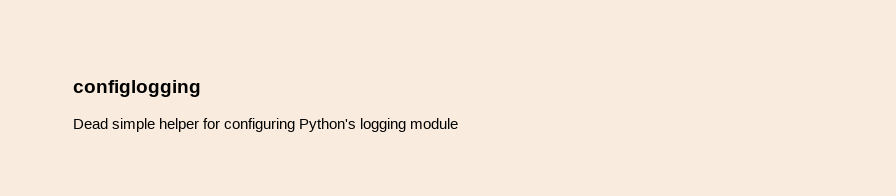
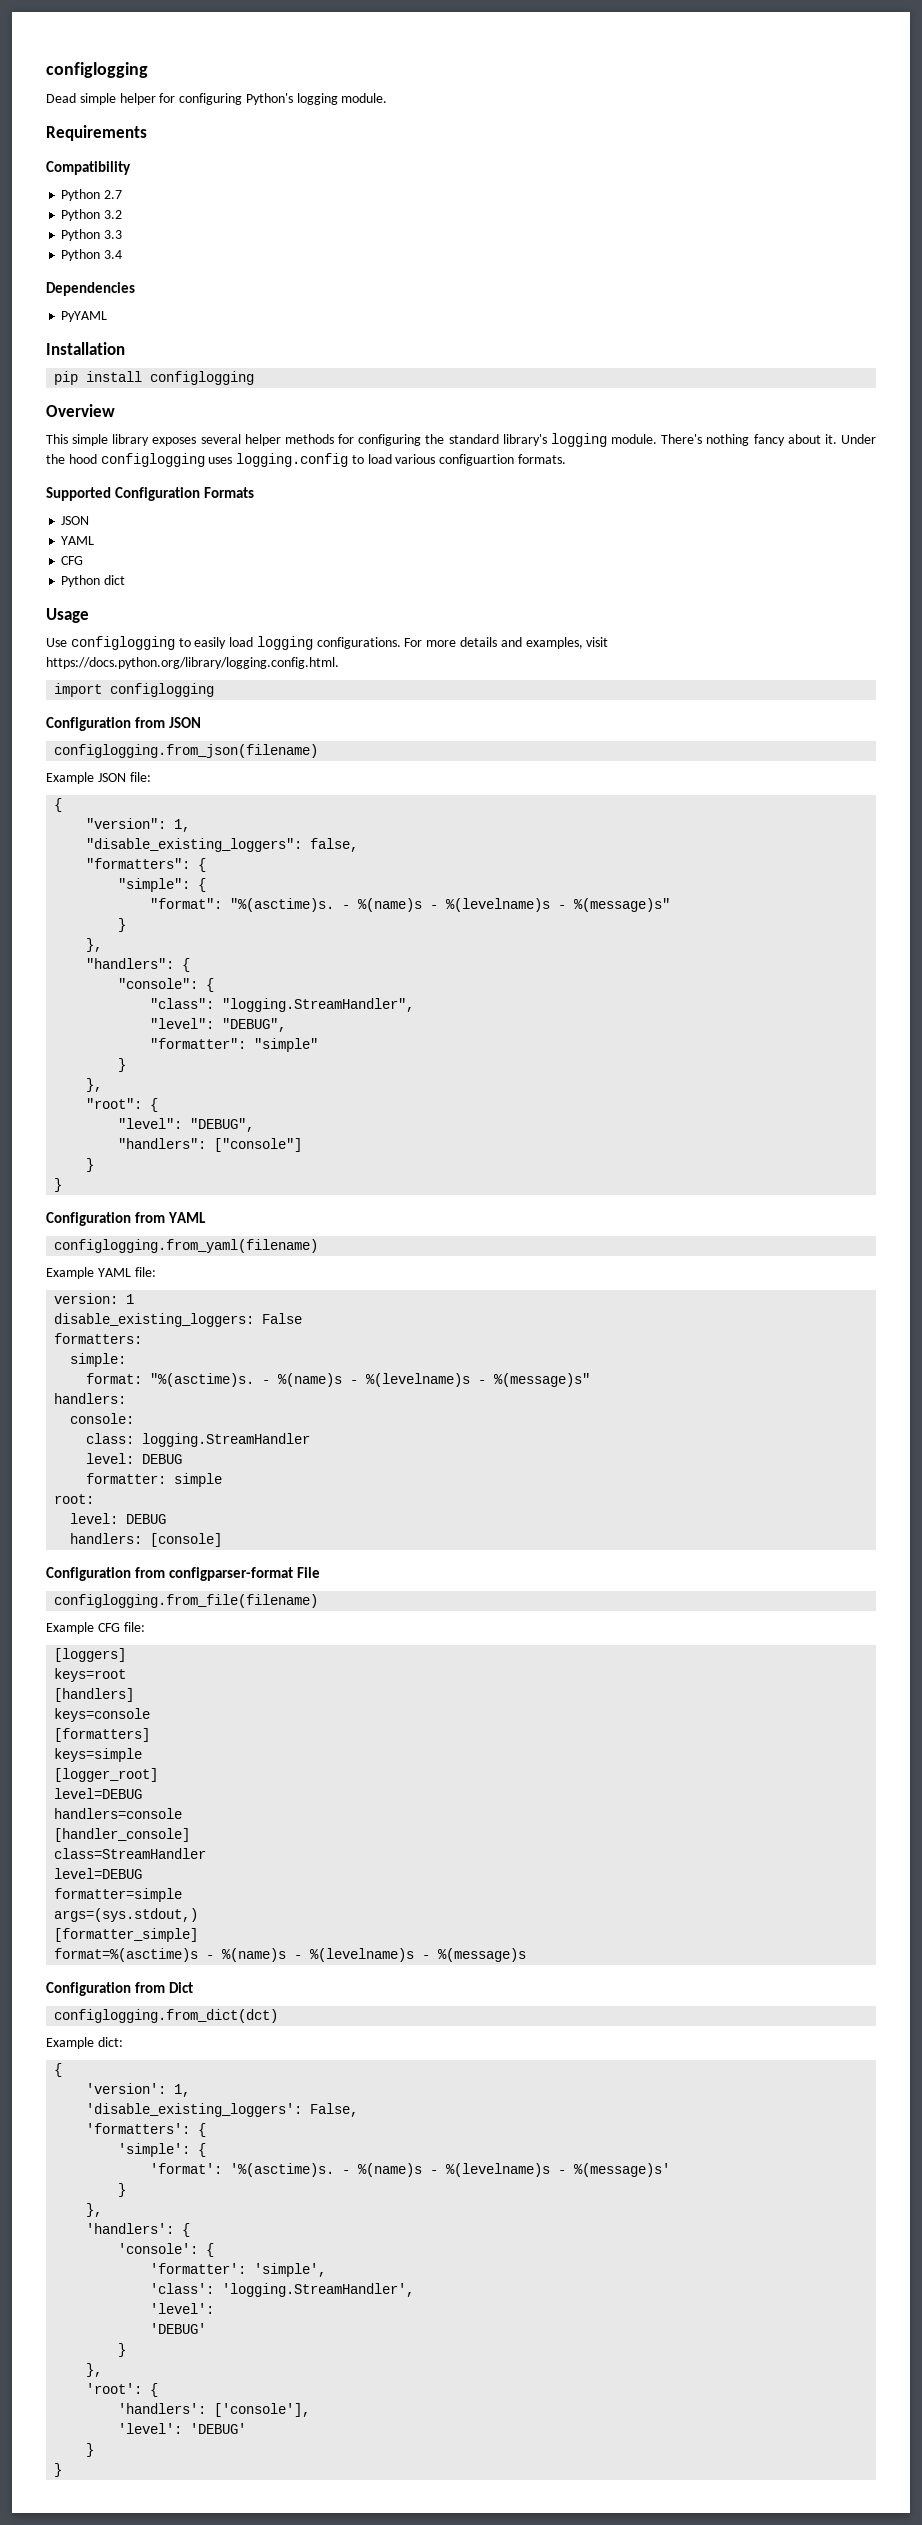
[410,118,459,129] module -> [341,93,388,103] [46,125,147,141] [46,161,131,175] [61,189,123,201] [61,209,123,221] [61,229,123,241] [61,249,123,261] [46,282,135,296] [61,311,108,322] [46,342,125,355] [54,371,255,385] [46,404,115,417] [46,433,876,447] [46,453,567,467] [46,487,255,501] [61,516,90,525] [61,536,95,545] [61,556,84,565] [61,575,126,587] [46,608,89,623] [46,636,609,650] [46,657,339,669] [54,683,215,697] [46,717,202,731] [54,744,319,758] [46,772,151,784] [54,798,63,812] [86,818,191,832] [86,838,359,852] [86,858,207,872] [118,878,207,892] [150,898,671,912] [118,918,127,932] [86,938,103,952] [86,958,191,972] [118,978,215,992] [150,998,415,1012] [150,1018,287,1032] [150,1038,319,1052] [118,1058,127,1072] [86,1078,103,1092] [86,1098,159,1112] [118,1118,255,1132] [118,1138,303,1152] [86,1158,95,1172] [54,1178,63,1192] [46,1212,207,1226] [54,1239,319,1253] [46,1267,156,1279] [54,1293,135,1304] [54,1313,303,1327] [54,1333,143,1344] [70,1353,127,1367] [86,1373,591,1387] [54,1393,127,1404] [70,1413,135,1424] [86,1433,311,1447] [86,1453,183,1464] [86,1473,223,1487] [54,1494,95,1504] [70,1513,167,1524] [70,1533,223,1547] [46,1567,321,1581] [54,1594,319,1608] [46,1622,145,1634] [54,1648,127,1662] [54,1668,127,1682] [54,1688,135,1702] [54,1708,151,1722] [54,1728,151,1742] [54,1748,143,1762] [54,1768,159,1782] [54,1788,143,1799] [54,1808,183,1819] [54,1828,191,1842] [54,1848,207,1859] [54,1868,143,1879] [54,1888,183,1902] [54,1908,199,1922] [54,1928,199,1942] [54,1948,527,1962] [46,1982,194,1996] [54,2009,279,2023] [46,2037,123,2049] [54,2063,63,2077] [86,2083,191,2097] [86,2103,359,2117] [86,2123,207,2137] [118,2143,207,2157] [150,2163,671,2177] [118,2183,127,2197] [86,2203,103,2217] [86,2223,191,2237] [118,2243,215,2257] [150,2263,327,2277] [150,2283,415,2297] [150,2303,215,2314] [150,2323,207,2334] [118,2343,127,2357] [86,2363,103,2377] [86,2383,159,2397] [118,2403,311,2417] [118,2423,247,2434] [86,2443,95,2457] [54,2463,63,2477] module. // Requirements // Compatibility // Python 2.7 // Python 3.2 // Python 3.3 // Python 3.4 // Dependencies // PyYAML // Installation // pip install configlogging // Overview // This simple library exposes several helper methods for configuring the standard library's logging module. There's nothing fancy about it. Under the hood configlogging uses logging.config to load various configuartion formats. // Supported Configuration Formats // JSON // YAML // CFG // Python dict // Usage // Use configlogging to easily load logging configurations. For more details and examples, visit https://docs.python.org/library/logging.config.html. // import configlogging // Configuration from JSON // configlogging.from_json(filename) // Example JSON file: // { // "version": 1, // "disable_existing_loggers": false, // "formatters": { // "simple": { // "format": "%(asctime)s. - %(name)s - %(levelname)s - %(message)s" // } // }, // "handlers": { // "console": { // "class": "logging.StreamHandler", // "level": "DEBUG", // "formatter": "simple" // } // }, // "root": { // "level": "DEBUG", // "handlers": ["console"] // } // } // Configuration from YAML // configlogging.from_yaml(filename) // Example YAML file: // version: 1 // disable_existing_loggers: False // formatters: // simple: // format: "%(asctime)s. - %(name)s - %(levelname)s - %(message)s" // handlers: // console: // class: logging.StreamHandler // level: DEBUG // formatter: simple // root: // level: DEBUG // handlers: [console] // Configuration from configparser-format File // configlogging.from_file(filename) // Example CFG file: // [loggers] // keys=root // [handlers] // keys=console // [formatters] // keys=simple // [logger_root] // level=DEBUG // handlers=console // [handler_console] // class=StreamHandler // level=DEBUG // formatter=simple // args=(sys.stdout,) // [formatter_simple] // format=%(asctime)s - %(name)s - %(levelname)s - %(message)s // Configuration from Dict // configlogging.from_dict(dct) // Example dict: // { // 'version': 1, // 'disable_existing_loggers': False, // 'formatters': { // 'simple': { // 'format': '%(asctime)s. - %(name)s - %(levelname)s - %(message)s' // } // }, // 'handlers': { // 'console': { // 'formatter': 'simple', // 'class': 'logging.StreamHandler', // 'level': // 'DEBUG' // } // }, // 'root': { // 'handlers': ['console'], // 'level': 'DEBUG' // } // }

